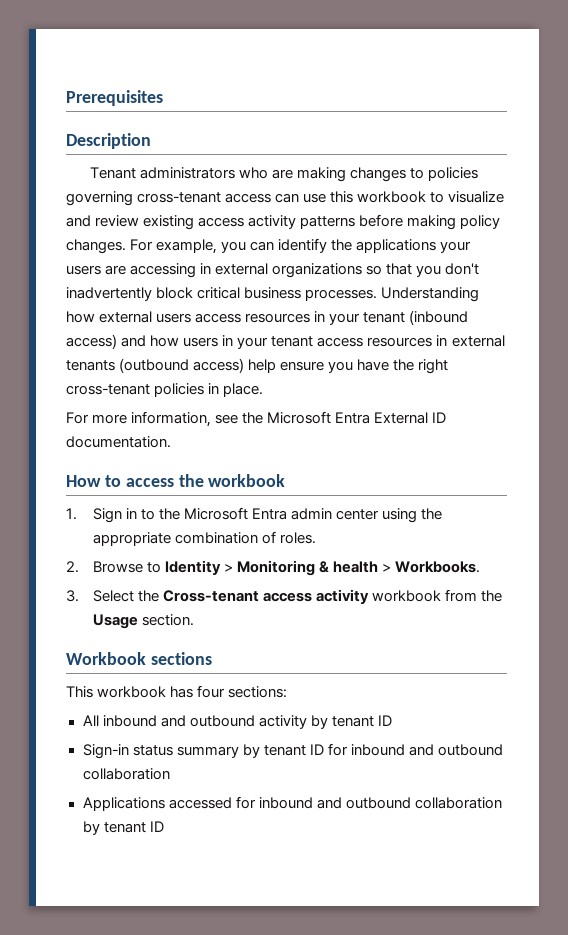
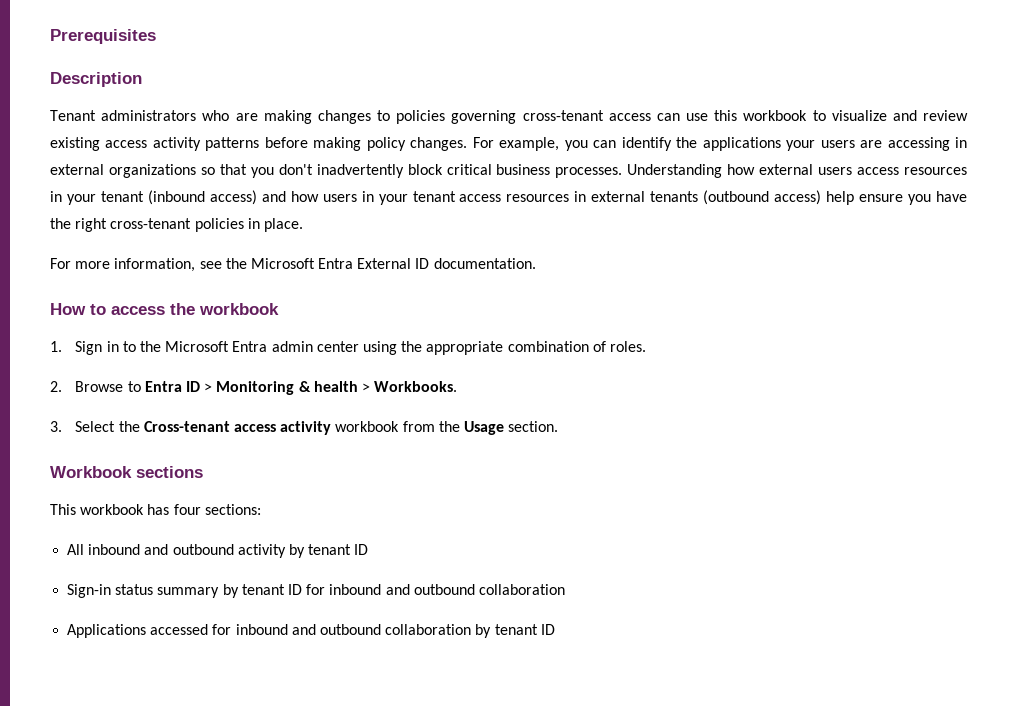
[164,560,221,575] Identity -> [144,381,201,392] Entra ID

